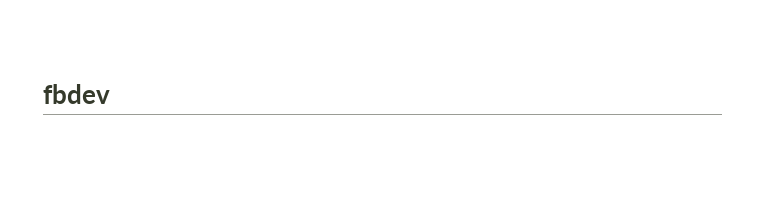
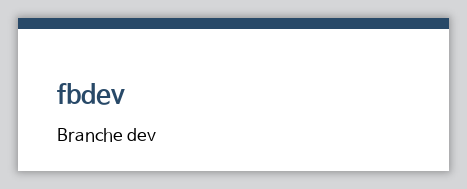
(110, 94) none -> [57,128,157,142] // Branche dev

